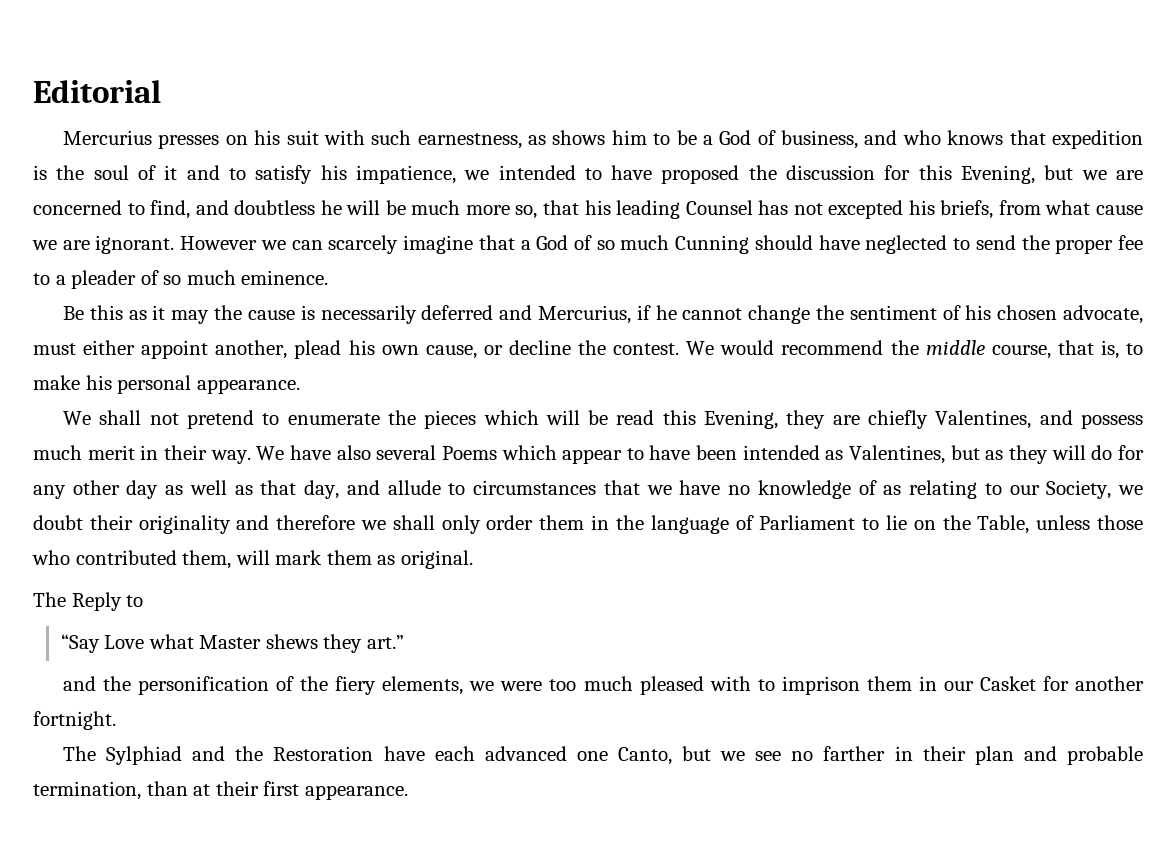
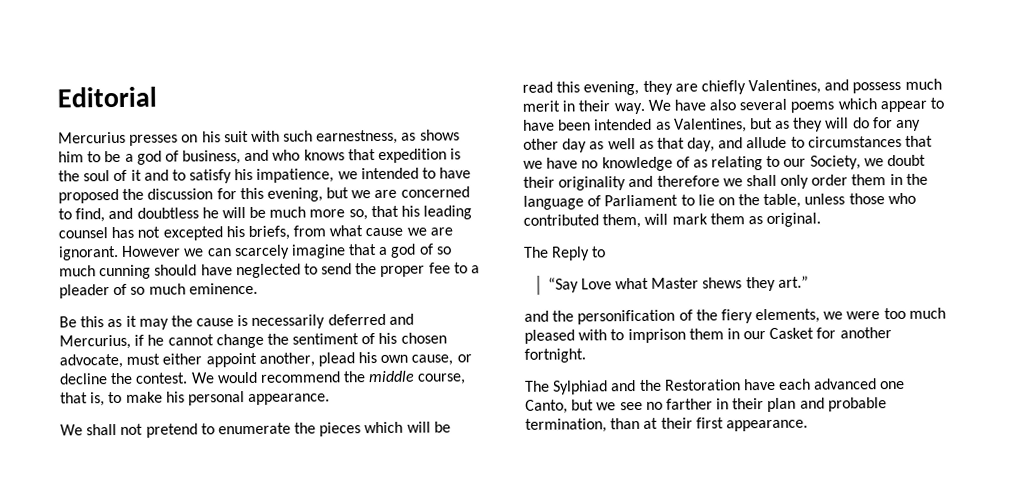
[719,130,752,145] God -> [136,150,162,165] god
[961,165,1036,184] Evening, -> [266,187,323,202] evening,
[685,200,753,215] Counsel -> [58,227,108,239] counsel
[536,235,750,254] God of so much Cunning -> [390,243,452,258] [59,264,152,280] god of so much cunning
[704,410,779,429] Evening, -> [583,80,640,96] evening,
[441,446,497,460] Poems -> [790,101,835,113] poems
[977,515,1030,534] Table, -> [763,193,802,209] table,

